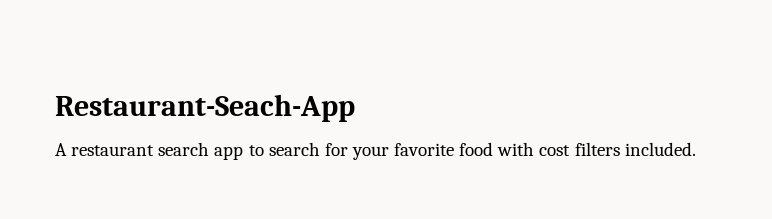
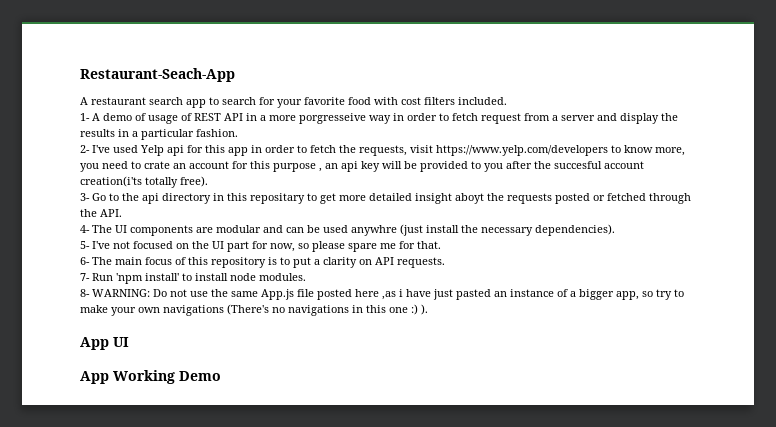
(696, 149) none -> [80,113,678,124] [80,129,238,140] [80,145,685,156] [80,161,644,172] [80,176,208,188] [80,193,691,204] [80,209,122,217] [80,224,615,236] [80,241,441,252] [80,257,445,268] [80,273,306,284] [80,289,684,300] [80,304,428,316] [80,337,129,350] [80,370,221,384] // 1- A demo of usage of REST API in a more porgresseive way in order to fetch request from a server and display the results in a particular fashion. // 2- I've used Yelp api for this app in order to fetch the requests, visit https://www.yelp.com/developers to know more, you need to crate an account for this purpose , an api key will be provided to you after the succesful account creation(i'ts totally free). // 3- Go to the api directory in this repositary to get more detailed insight aboyt the requests posted or fetched through the API. // 4- The UI components are modular and can be used anywhre (just install the necessary dependencies). // 5- I've not focused on the UI part for now, so please spare me for that. // 6- The main focus of this repository is to put a clarity on API requests. // 7- Run 'npm install' to install node modules. // 8- WARNING: Do not use the same App.js file posted here ,as i have just pasted an instance of a bigger app, so try to make your own navigations (There's no navigations in this one :) ). // App UI // App Working Demo

